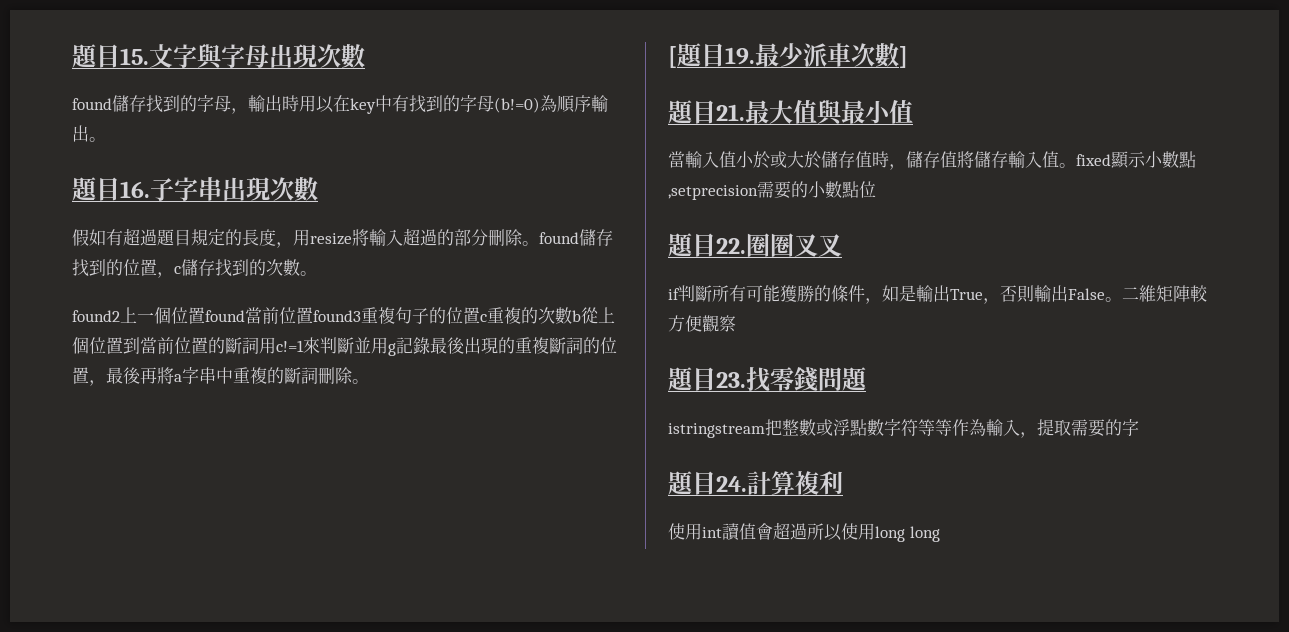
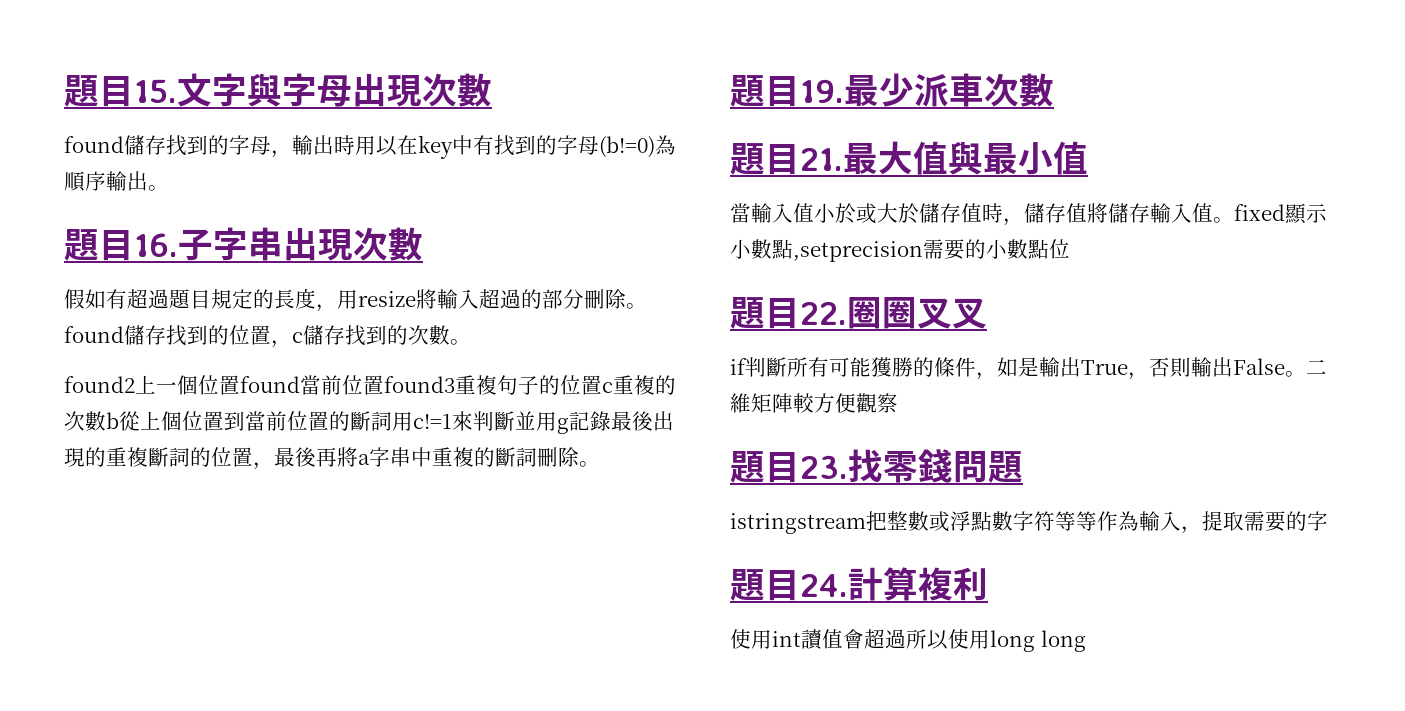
[668,46,677,68] [ -> (600, 464) none
[899,46,908,68] ] -> (1054, 90) none

